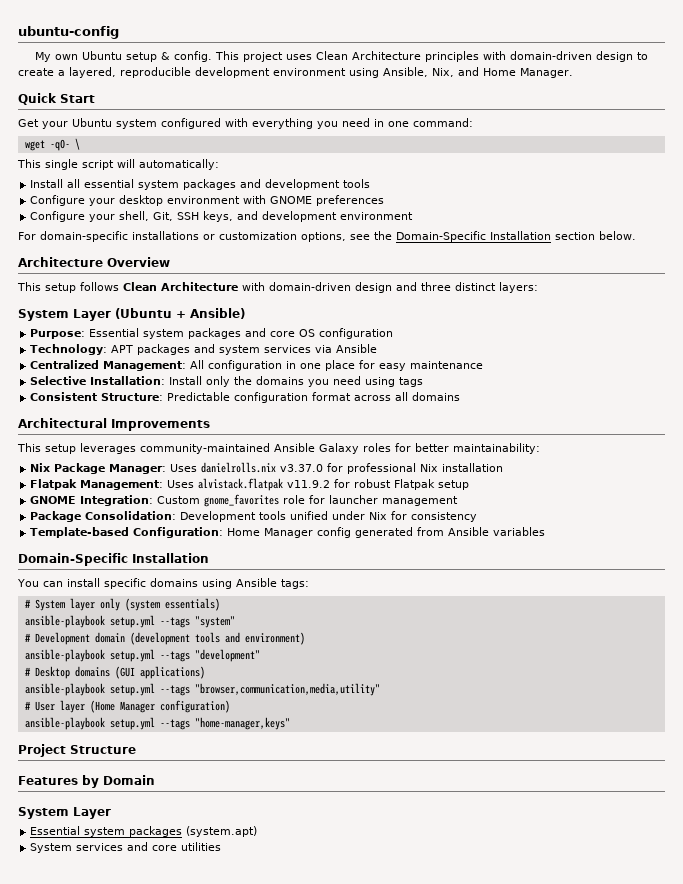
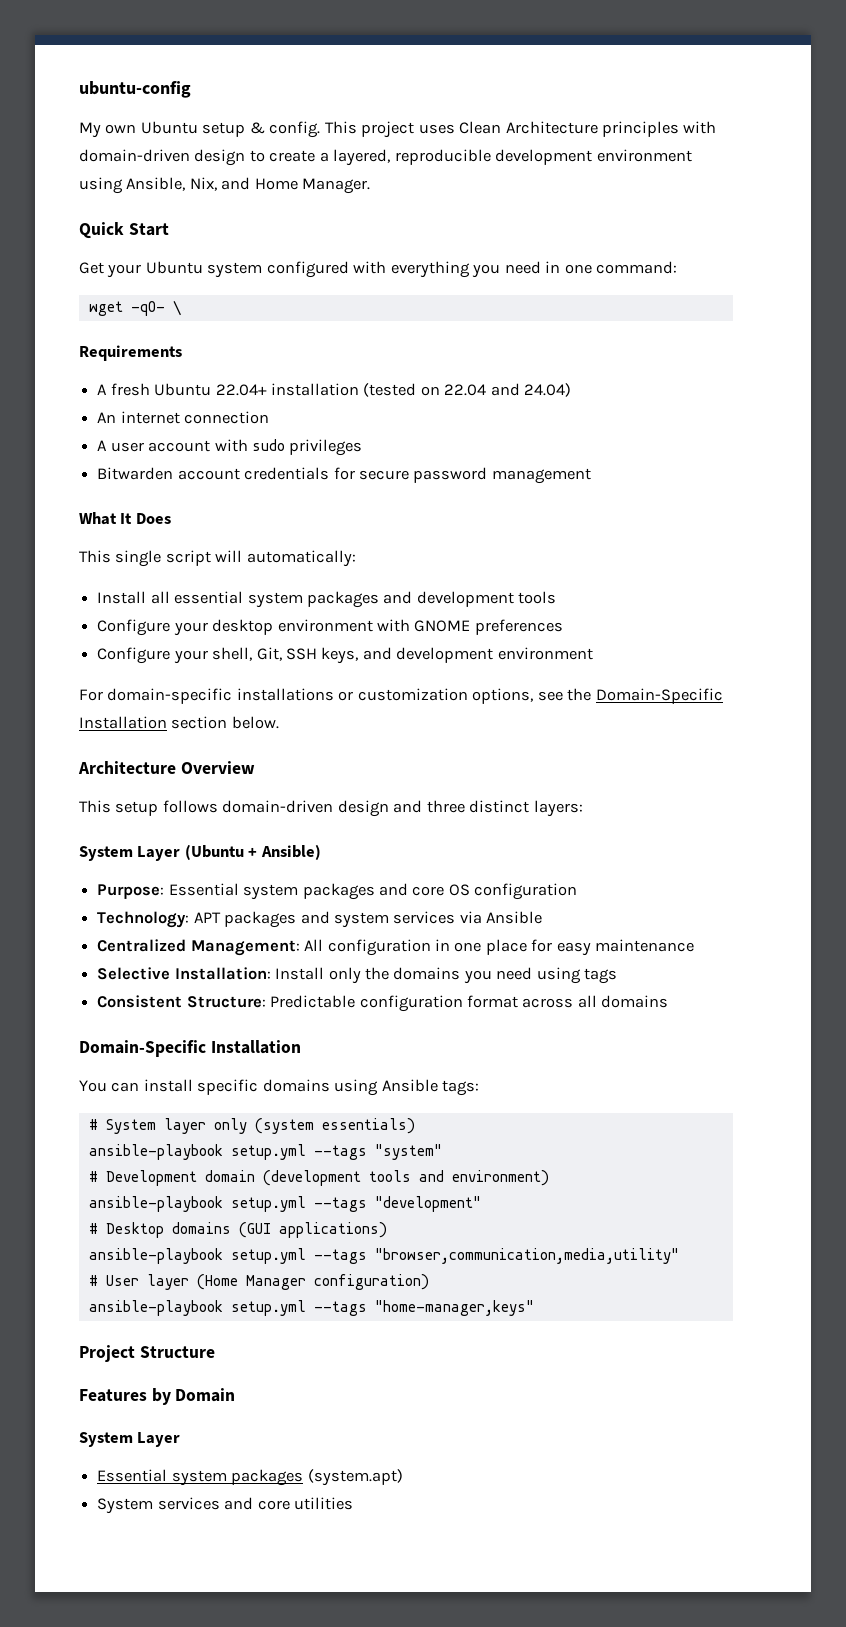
(80, 144) none -> [79,345,182,361] [97,383,572,397] [97,411,270,424] [97,439,363,456] [97,467,591,484] [79,512,171,525] // Requirements // A fresh Ubuntu 22.04+ installation (tested on 22.04 and 24.04) // An internet connection // A user account with sudo privileges // Bitwarden account credentials for secure password management // What It Does
[123,282,265,291] Clean Architecture with -> (218, 806) none
[18,418,210,431] [17,443,540,454] [30,462,504,474] [30,478,470,491] [30,494,459,507] [30,511,478,522] [30,527,546,538] // Architectural Improvements // This setup leverages community-maintained Ansible Galaxy roles for better maintainability: // Nix Package Manager: Uses danielrolls.nix v3.37.0 for professional Nix installation // Flatpak Management: Uses alvistack.flatpak v11.9.2 for robust Flatpak setup // GNOME Integration: Custom gnome_favorites role for launcher management // Package Consolidation: Development tools unified under Nix for consistency // Template-based Configuration: Home Manager config generated from Ansible variables -> (669, 1001) none

